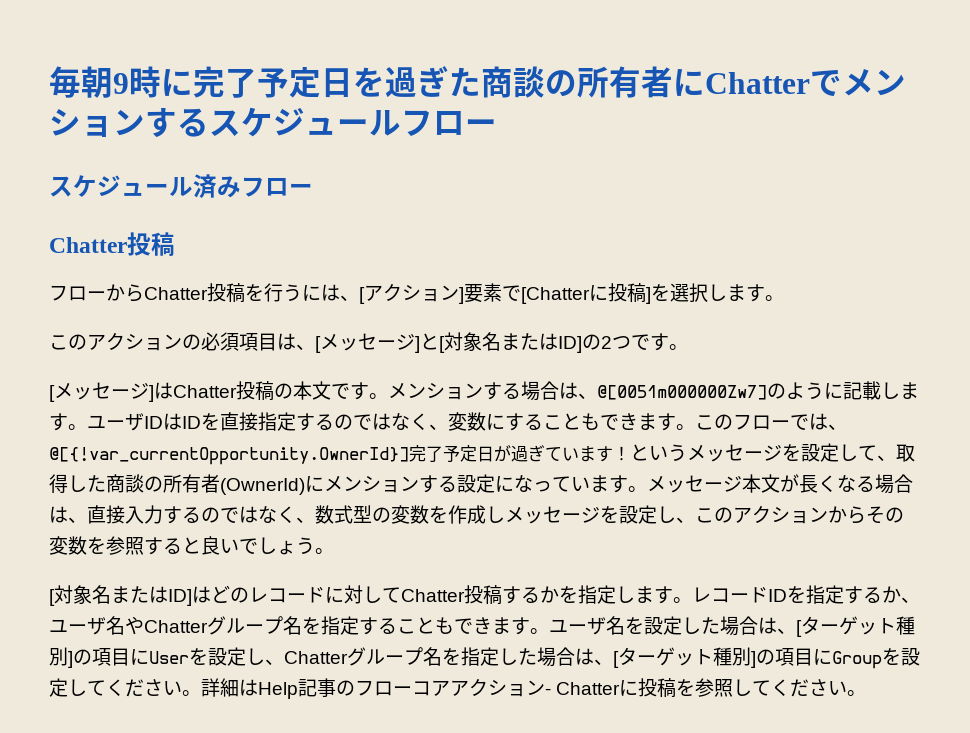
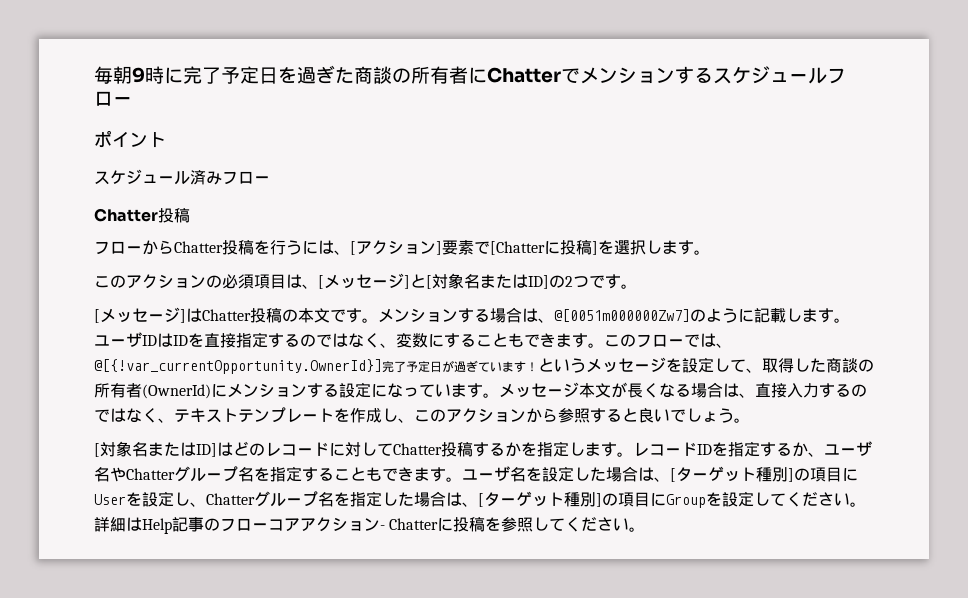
(497, 126) none -> [94,130,166,148] // ポイント
[315,505,657,524] 数式型の変数を作成しメッセージを設定 -> [174,407,382,423] テキストテンプレートを作成
[866,506,904,524] [49,536,106,555] その変数を -> (558, 415) none

